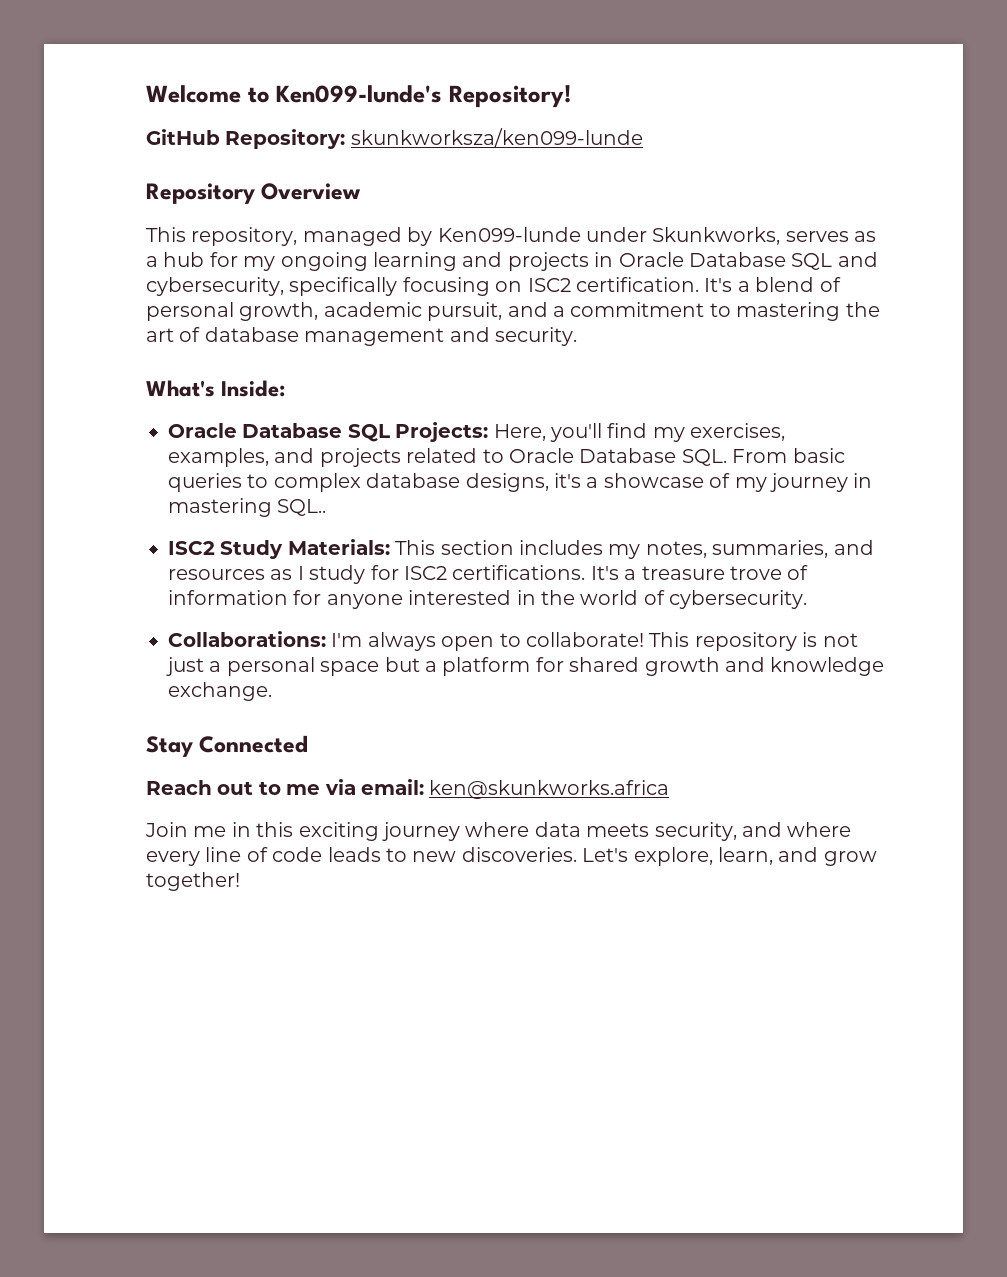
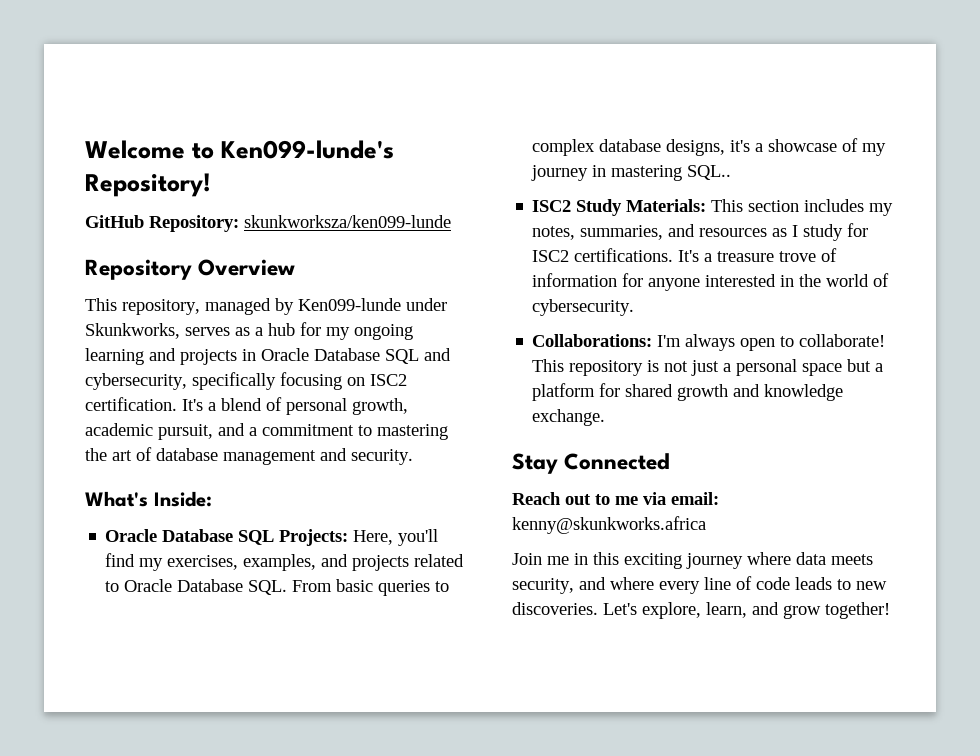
[429,780,670,799] ken@skunkworks.africa -> [512,516,706,534] kenny@skunkworks.africa

